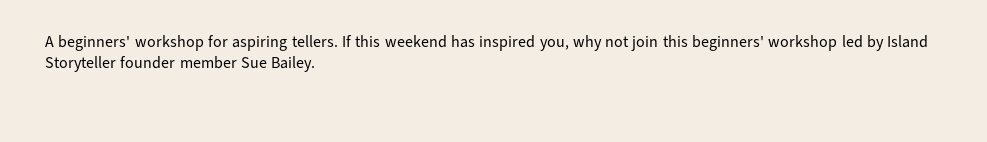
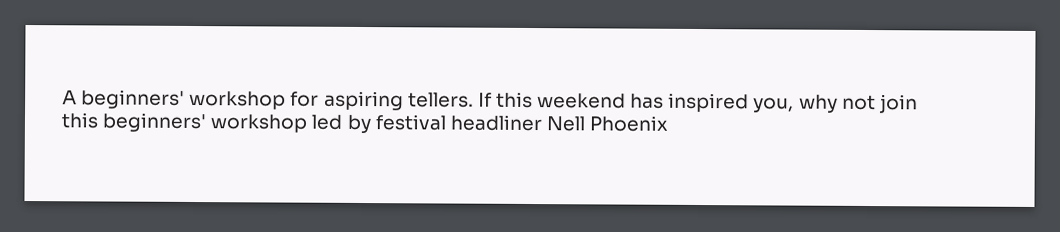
[887,35,929,48] [45,56,316,72] Island Storyteller founder member Sue Bailey. -> [374,114,670,132] festival headliner Nell Phoenix

